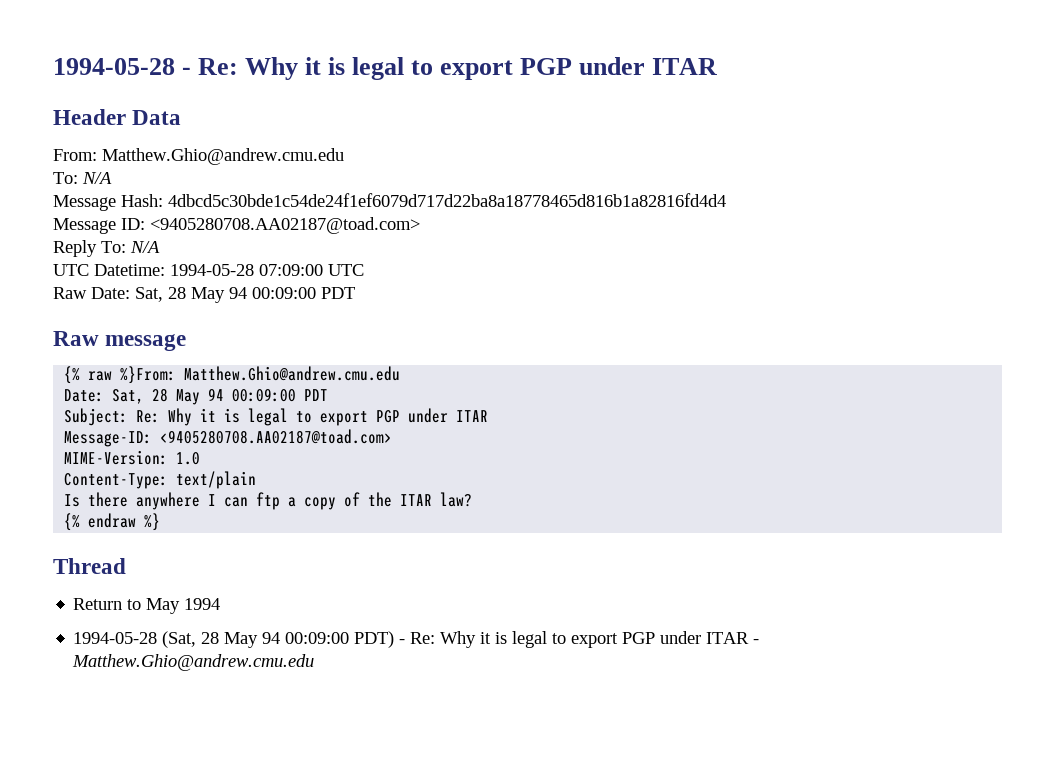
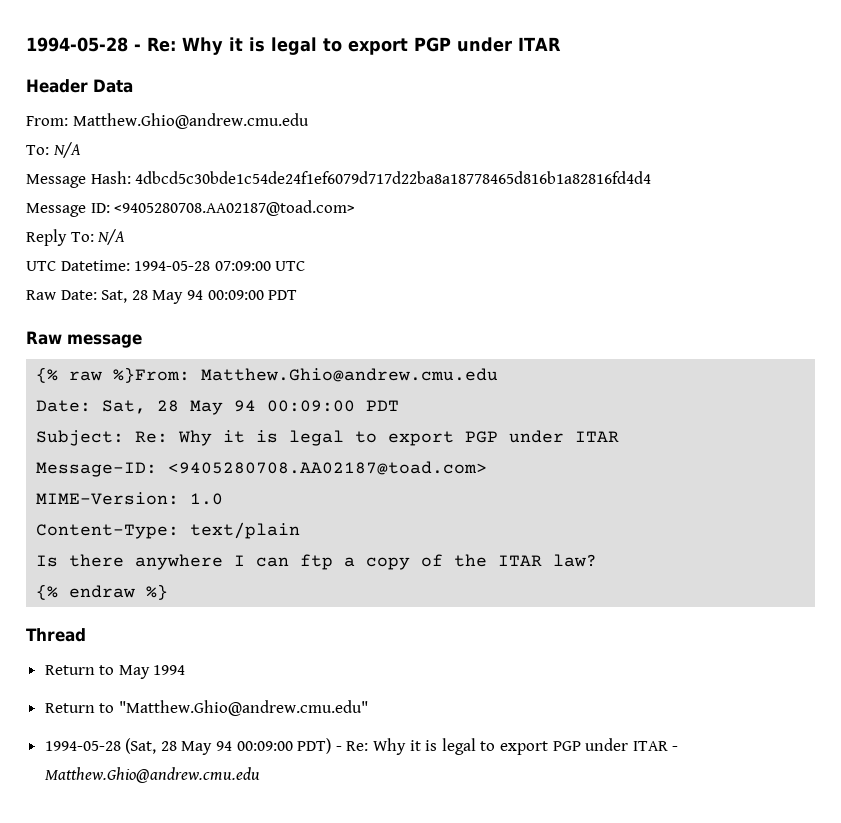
(221, 604) none -> [44,700,368,716] // Return to "Matthew.Ghio@andrew.cmu.edu"

